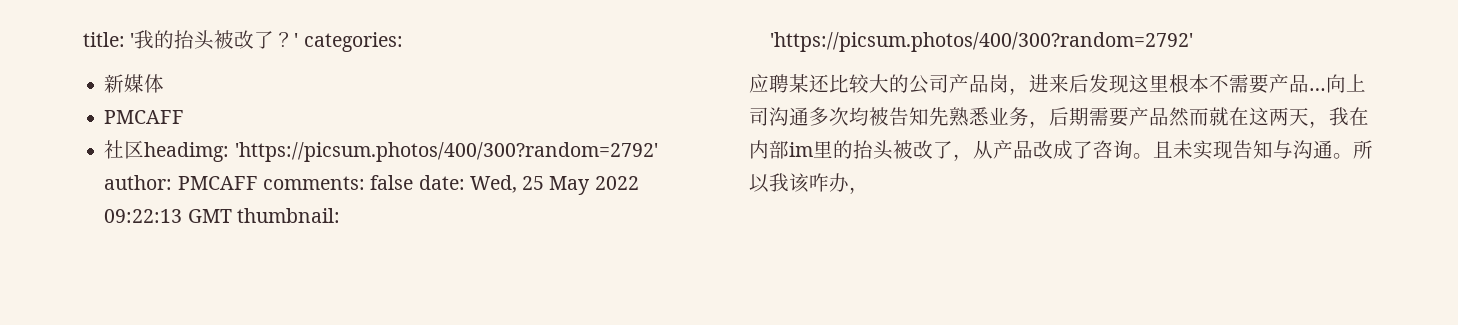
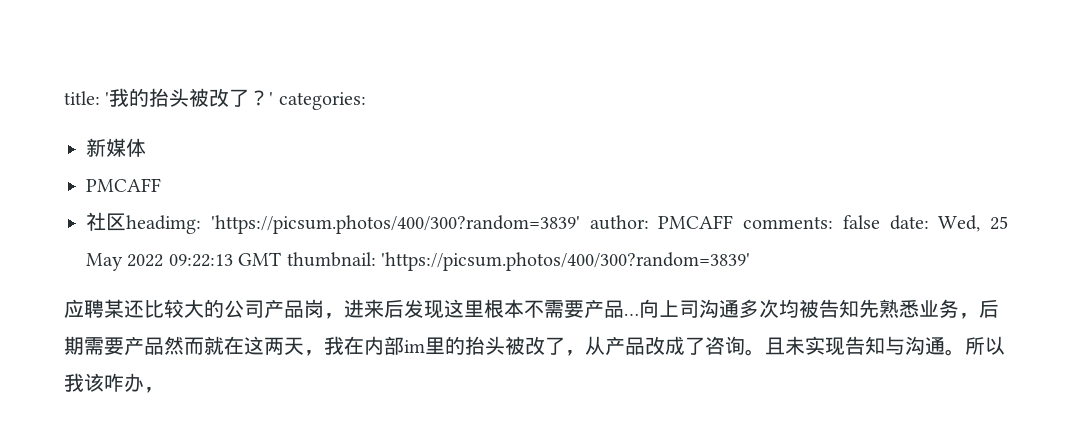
[234,142,658,162] 'https://picsum.photos/400/300?random=2792' -> [210,215,580,234] 'https://picsum.photos/400/300?random=3839'
[770,32,1194,52] 'https://picsum.photos/400/300?random=2792' -> [381,252,750,271] 'https://picsum.photos/400/300?random=3839'

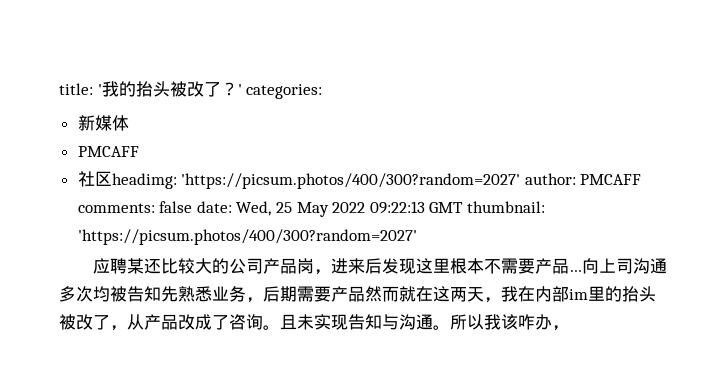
[210,215,580,234] 'https://picsum.photos/400/300?random=3839' -> [181,173,521,189] 'https://picsum.photos/400/300?random=2027'
[381,252,750,271] 'https://picsum.photos/400/300?random=3839' -> [77,229,417,245] 'https://picsum.photos/400/300?random=2027'

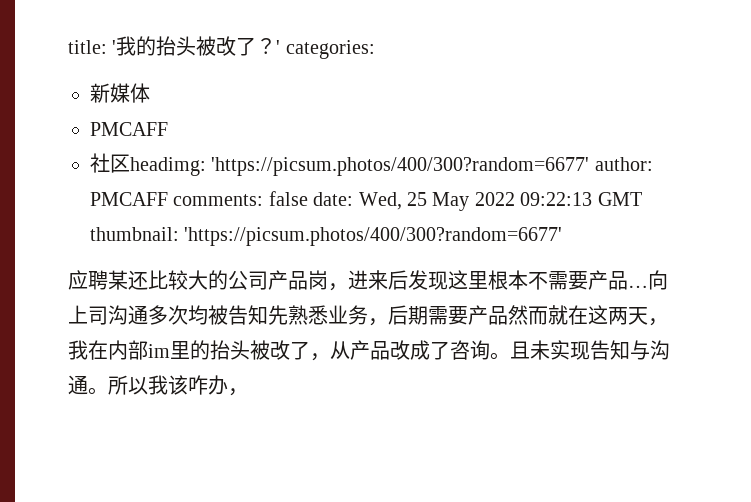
[181,173,521,189] 'https://picsum.photos/400/300?random=2027' -> [211,157,590,176] 'https://picsum.photos/400/300?random=6677'
[77,229,417,245] 'https://picsum.photos/400/300?random=2027' -> [184,227,563,246] 'https://picsum.photos/400/300?random=6677'

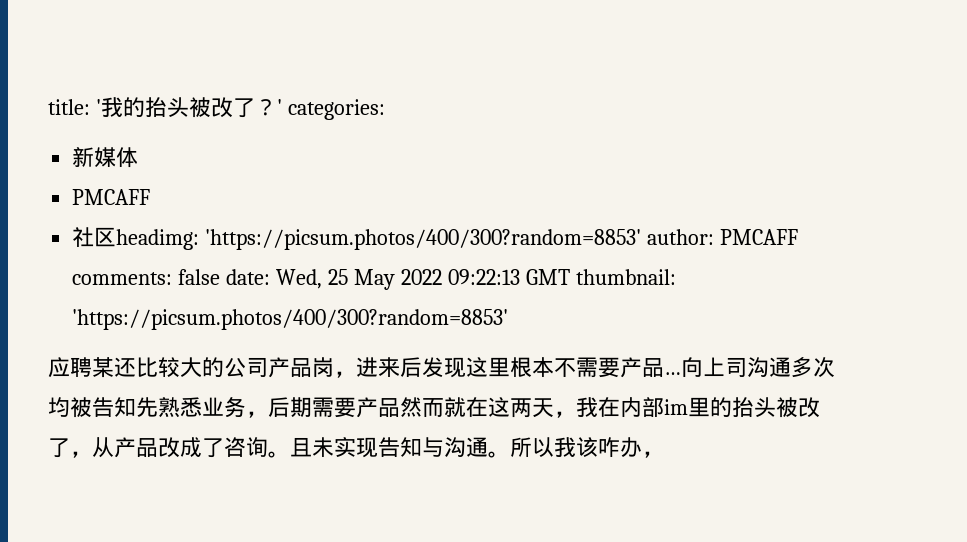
[211,157,590,176] 'https://picsum.photos/400/300?random=6677' -> [205,229,642,250] 'https://picsum.photos/400/300?random=8853'
[184,227,563,246] 'https://picsum.photos/400/300?random=6677' -> [72,309,509,330] 'https://picsum.photos/400/300?random=8853'

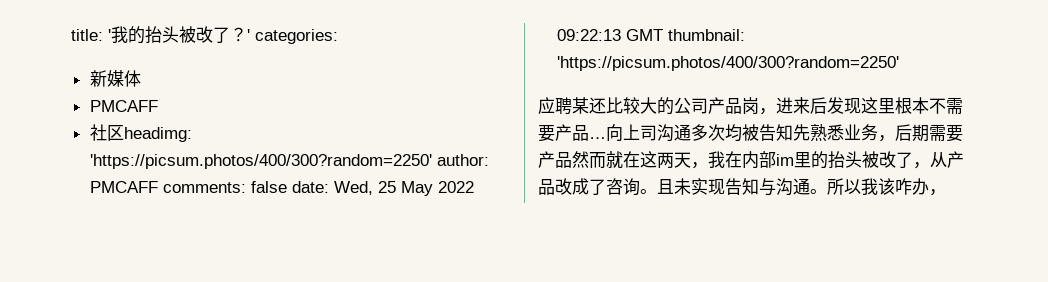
[205,229,642,250] 'https://picsum.photos/400/300?random=8853' -> [89,154,432,169] 'https://picsum.photos/400/300?random=2250'
[72,309,509,330] 'https://picsum.photos/400/300?random=8853' -> [556,56,899,71] 'https://picsum.photos/400/300?random=2250'

